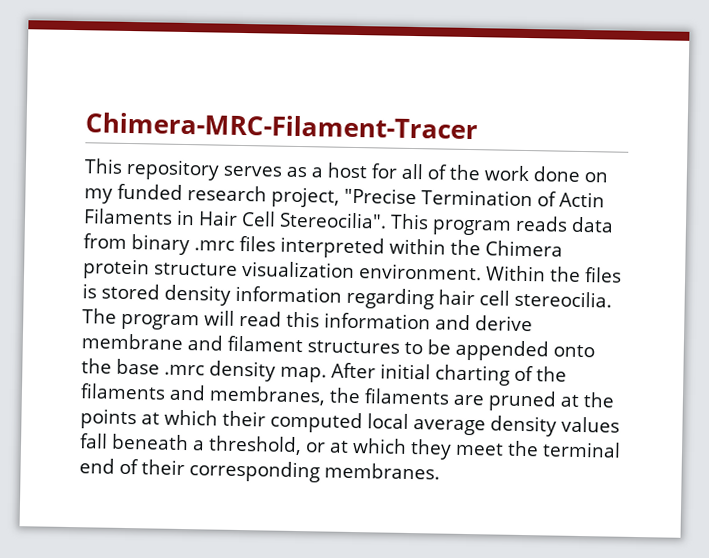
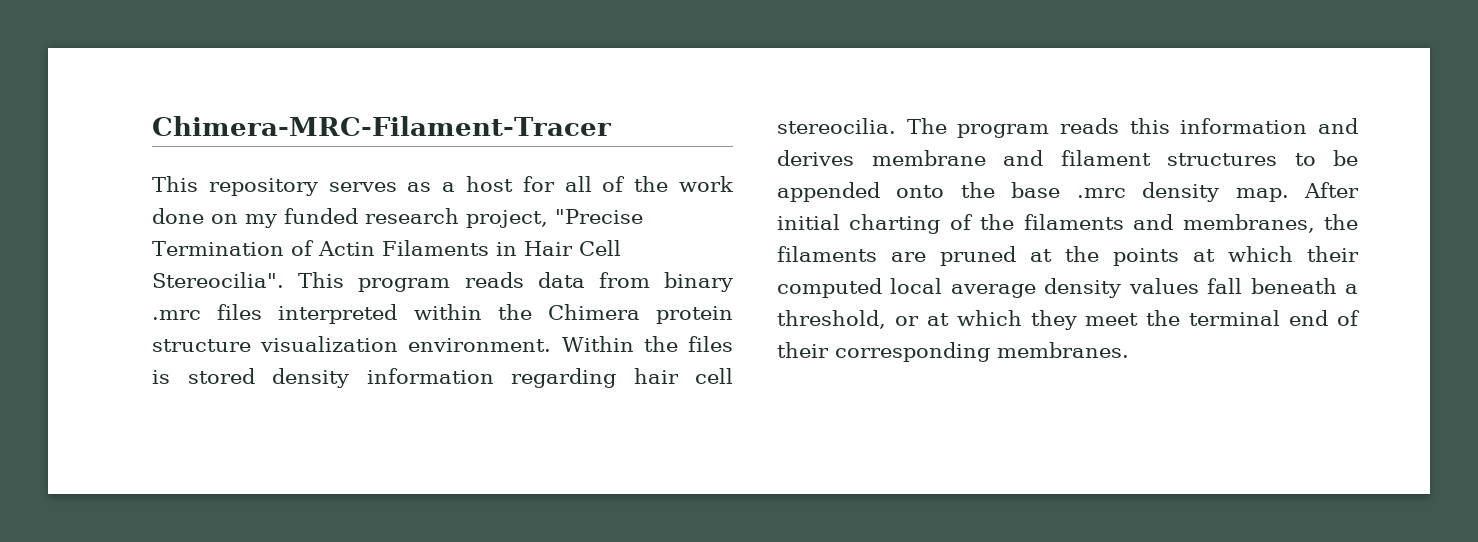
[204,310,282,327] will read -> [1060,118,1119,134] reads
[475,315,533,332] derive -> [777,150,854,166] derives

